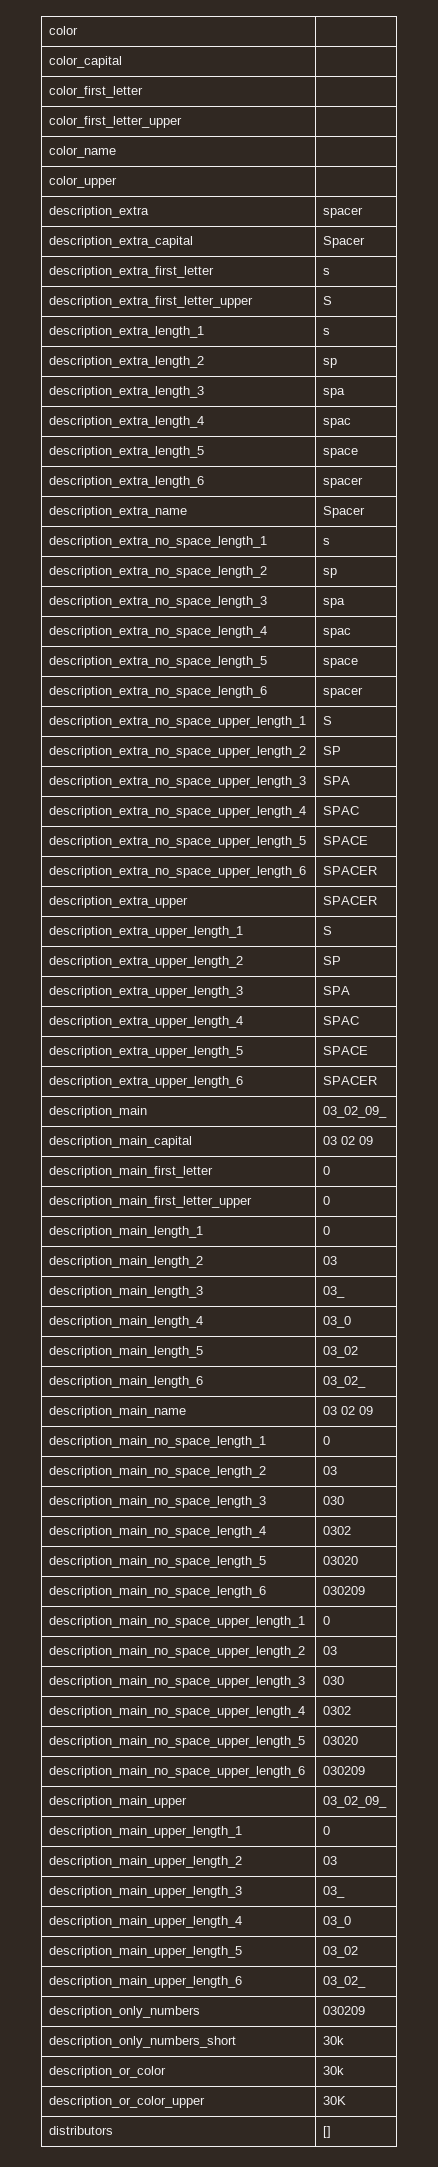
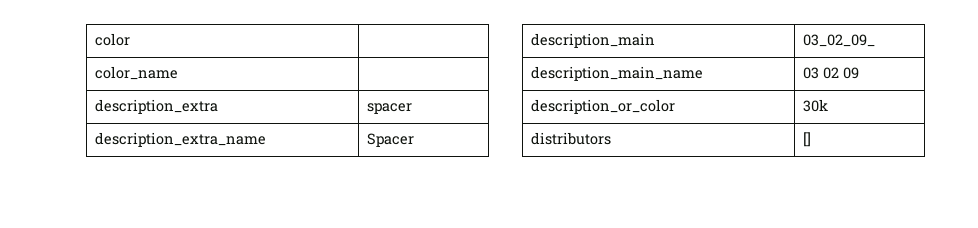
[49,56,123,68] [49,86,144,98] [49,116,183,128] // color_capital | // color_first_letter | // color_first_letter_upper | -> (130, 39) none
[49,176,118,188] // color_upper | -> (178, 73) none
[49,236,194,248] [323,236,366,248] [49,266,215,278] [323,268,331,275] [49,296,254,308] [323,296,333,305] [49,326,205,338] [323,328,331,335] [49,356,205,368] [323,358,338,368] [49,386,205,398] [323,388,346,398] [49,416,205,428] [323,418,352,428] [49,446,205,458] [323,448,359,458] [49,476,205,488] [323,477,364,488] [49,506,188,518] [323,506,366,518] [49,536,268,548] [323,538,331,545] [49,566,268,578] [323,568,338,578] [49,596,268,608] [323,598,346,608] [49,626,268,638] [323,628,352,638] [49,656,268,668] [323,658,359,668] [49,686,268,698] [323,687,364,698] [49,716,307,728] [323,716,333,725] [49,746,307,758] [323,746,342,755] [49,776,307,788] [323,776,351,785] [49,806,307,818] [323,806,360,815] [49,836,307,848] [323,836,369,845] [49,866,307,878] [323,866,378,875] [49,896,189,908] [323,896,378,905] [49,926,244,938] [323,926,333,935] [49,956,244,968] [323,956,342,965] [49,986,244,998] [323,986,351,995] [49,1016,244,1028] [323,1016,360,1025] [49,1046,244,1058] [323,1046,369,1055] [49,1076,244,1088] [323,1076,378,1085] [49,1106,148,1118] [323,1106,388,1118] [49,1136,193,1148] [323,1136,374,1145] [49,1166,214,1178] [323,1166,331,1175] [49,1196,253,1208] [323,1196,331,1205] [49,1226,204,1238] [323,1226,331,1235] [49,1256,204,1268] [323,1256,338,1265] [49,1286,204,1298] [323,1286,346,1298] [49,1316,204,1328] [323,1316,352,1328] [49,1346,204,1358] [323,1346,359,1358] [49,1376,204,1388] [323,1376,367,1388] [49,1406,187,1418] [323,1406,374,1415] [49,1436,267,1448] [323,1436,331,1445] [49,1466,267,1478] [323,1466,338,1475] [49,1496,267,1508] [323,1496,345,1505] [49,1526,267,1538] [323,1526,352,1535] [49,1556,267,1568] [323,1556,359,1565] [49,1586,267,1598] [323,1586,366,1595] [49,1616,306,1628] [323,1616,331,1625] [49,1646,306,1658] [323,1646,338,1655] [49,1676,306,1688] [323,1676,345,1685] [49,1706,306,1718] [323,1706,352,1715] [49,1736,306,1748] [323,1736,359,1745] [49,1766,306,1778] [323,1766,366,1775] [49,1796,188,1808] [323,1796,388,1808] [49,1826,243,1838] [323,1826,331,1835] [49,1856,243,1868] [323,1856,338,1865] [49,1886,243,1898] [323,1886,346,1898] [49,1916,243,1928] [323,1916,352,1928] [49,1946,243,1958] [323,1946,359,1958] [49,1976,243,1988] [323,1976,367,1988] [49,2006,201,2018] [323,2006,366,2015] [49,2036,237,2048] [323,2036,345,2045] description_extra_capital | Spacer // description_extra_first_letter | s // description_extra_first_letter_upper | S // description_extra_length_1 | s // description_extra_length_2 | sp // description_extra_length_3 | spa // description_extra_length_4 | spac // description_extra_length_5 | space // description_extra_length_6 | spacer // description_extra_name | Spacer // description_extra_no_space_length_1 | s // description_extra_no_space_length_2 | sp // description_extra_no_space_length_3 | spa // description_extra_no_space_length_4 | spac // description_extra_no_space_length_5 | space // description_extra_no_space_length_6 | spacer // description_extra_no_space_upper_length_1 | S // description_extra_no_space_upper_length_2 | SP // description_extra_no_space_upper_length_3 | SPA // description_extra_no_space_upper_length_4 | SPAC // description_extra_no_space_upper_length_5 | SPACE // description_extra_no_space_upper_length_6 | SPACER // description_extra_upper | SPACER // description_extra_upper_length_1 | S // description_extra_upper_length_2 | SP // description_extra_upper_length_3 | SPA // description_extra_upper_length_4 | SPAC // description_extra_upper_length_5 | SPACE // description_extra_upper_length_6 | SPACER // description_main | 03_02_09_ // description_main_capital | 03 02 09 // description_main_first_letter | 0 // description_main_first_letter_upper | 0 // description_main_length_1 | 0 // description_main_length_2 | 03 // description_main_length_3 | 03_ // description_main_length_4 | 03_0 // description_main_length_5 | 03_02 // description_main_length_6 | 03_02_ // description_main_name | 03 02 09 // description_main_no_space_length_1 | 0 // description_main_no_space_length_2 | 03 // description_main_no_space_length_3 | 030 // description_main_no_space_length_4 | 0302 // description_main_no_space_length_5 | 03020 // description_main_no_space_length_6 | 030209 // description_main_no_space_upper_length_1 | 0 // description_main_no_space_upper_length_2 | 03 // description_main_no_space_upper_length_3 | 030 // description_main_no_space_upper_length_4 | 0302 // description_main_no_space_upper_length_5 | 03020 // description_main_no_space_upper_length_6 | 030209 // description_main_upper | 03_02_09_ // description_main_upper_length_1 | 0 // description_main_upper_length_2 | 03 // description_main_upper_length_3 | 03_ // description_main_upper_length_4 | 03_0 // description_main_upper_length_5 | 03_02 // description_main_upper_length_6 | 03_02_ // description_only_numbers | 030209 // description_only_numbers_short | 30k -> [94,132,266,147] [366,133,414,147] [530,33,655,48] [802,34,875,47] [530,66,703,81] [802,67,859,79] description_extra_name | Spacer // description_main | 03_02_09_ // description_main_name | 03 02 09
[49,2096,206,2108] [323,2096,347,2105] // description_or_color_upper | 30K -> (828, 105) none

